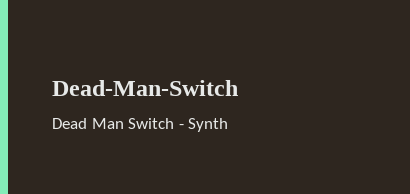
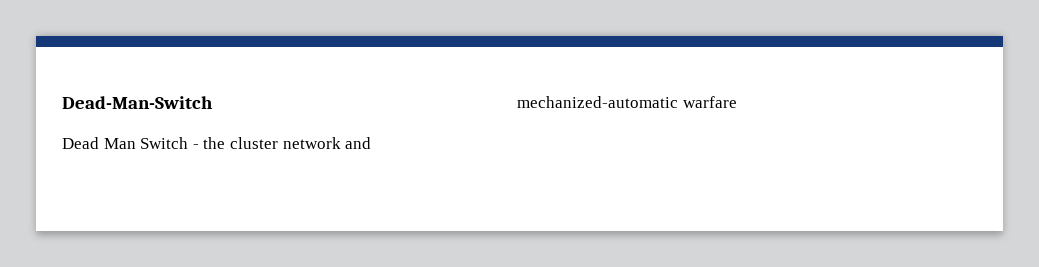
[188,118,229,132] Synth -> [203,137,372,149] [517,96,737,108] the cluster network and mechanized-automatic warfare

